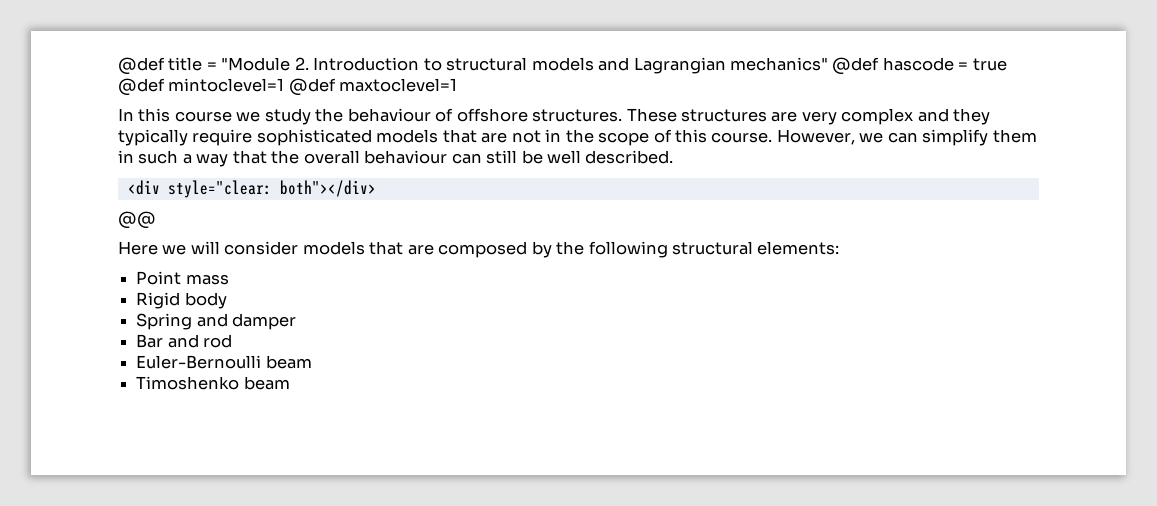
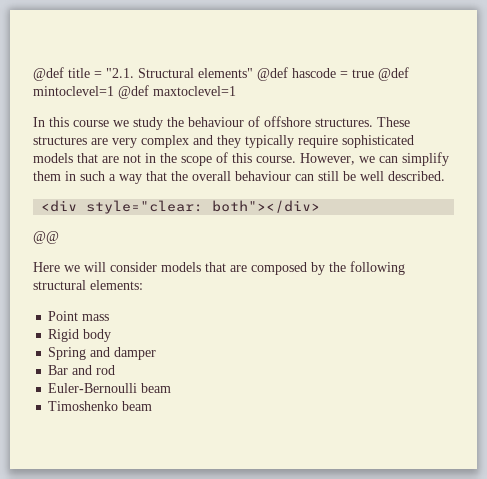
[221,57,829,74] "Module 2. Introduction to structural models and Lagrangian mechanics" -> [106,68,253,78] "2.1. Structural elements"

